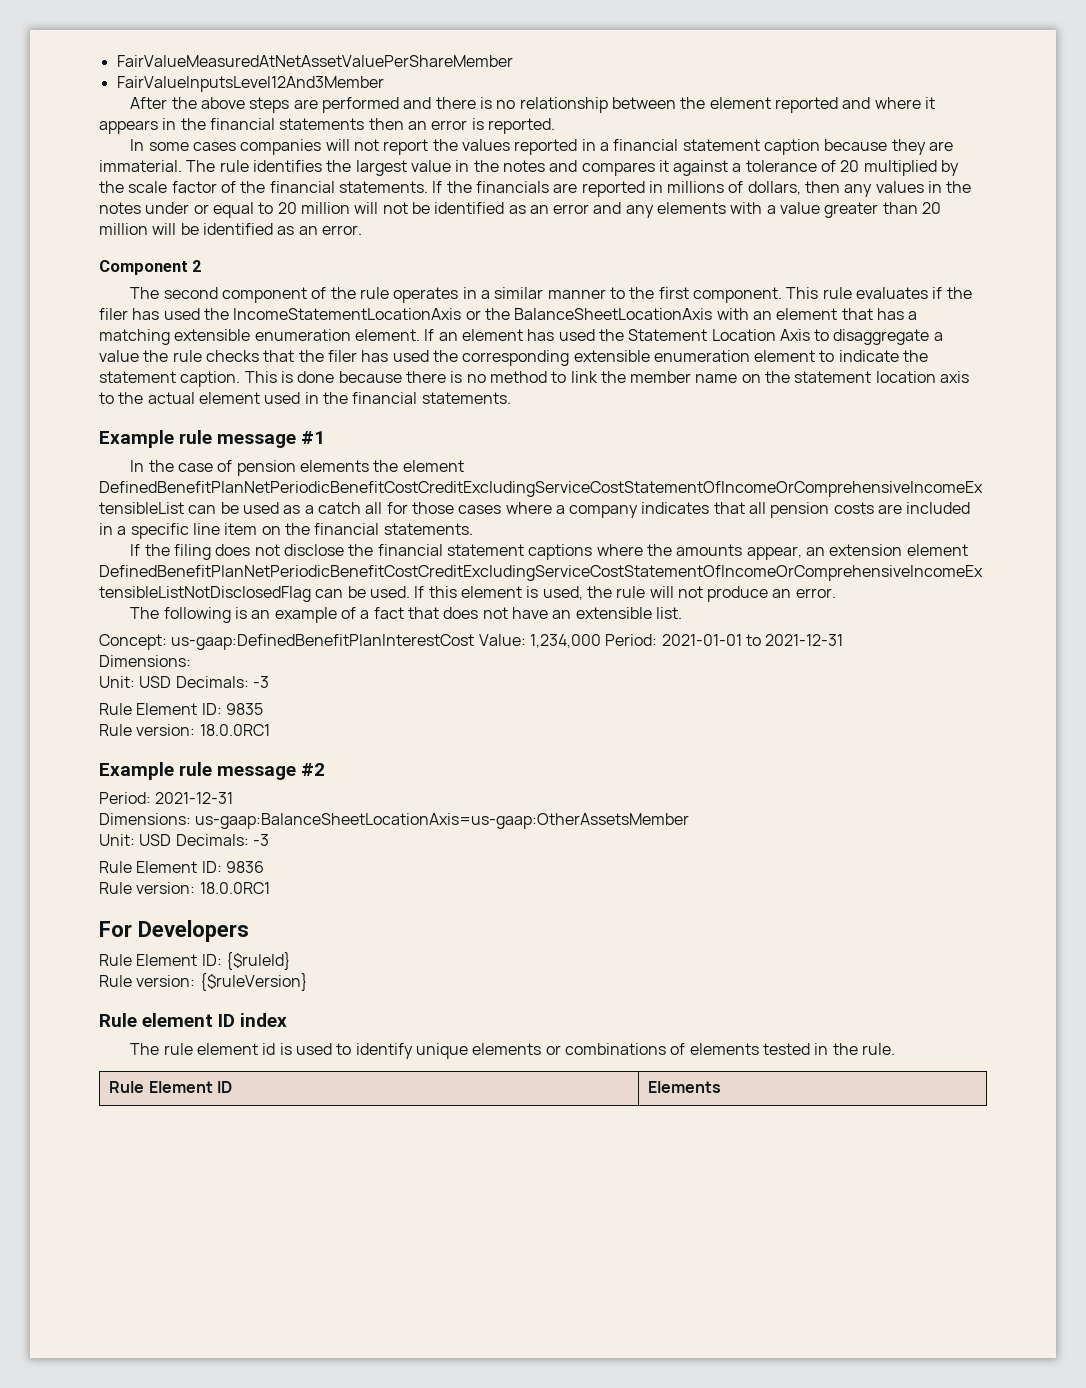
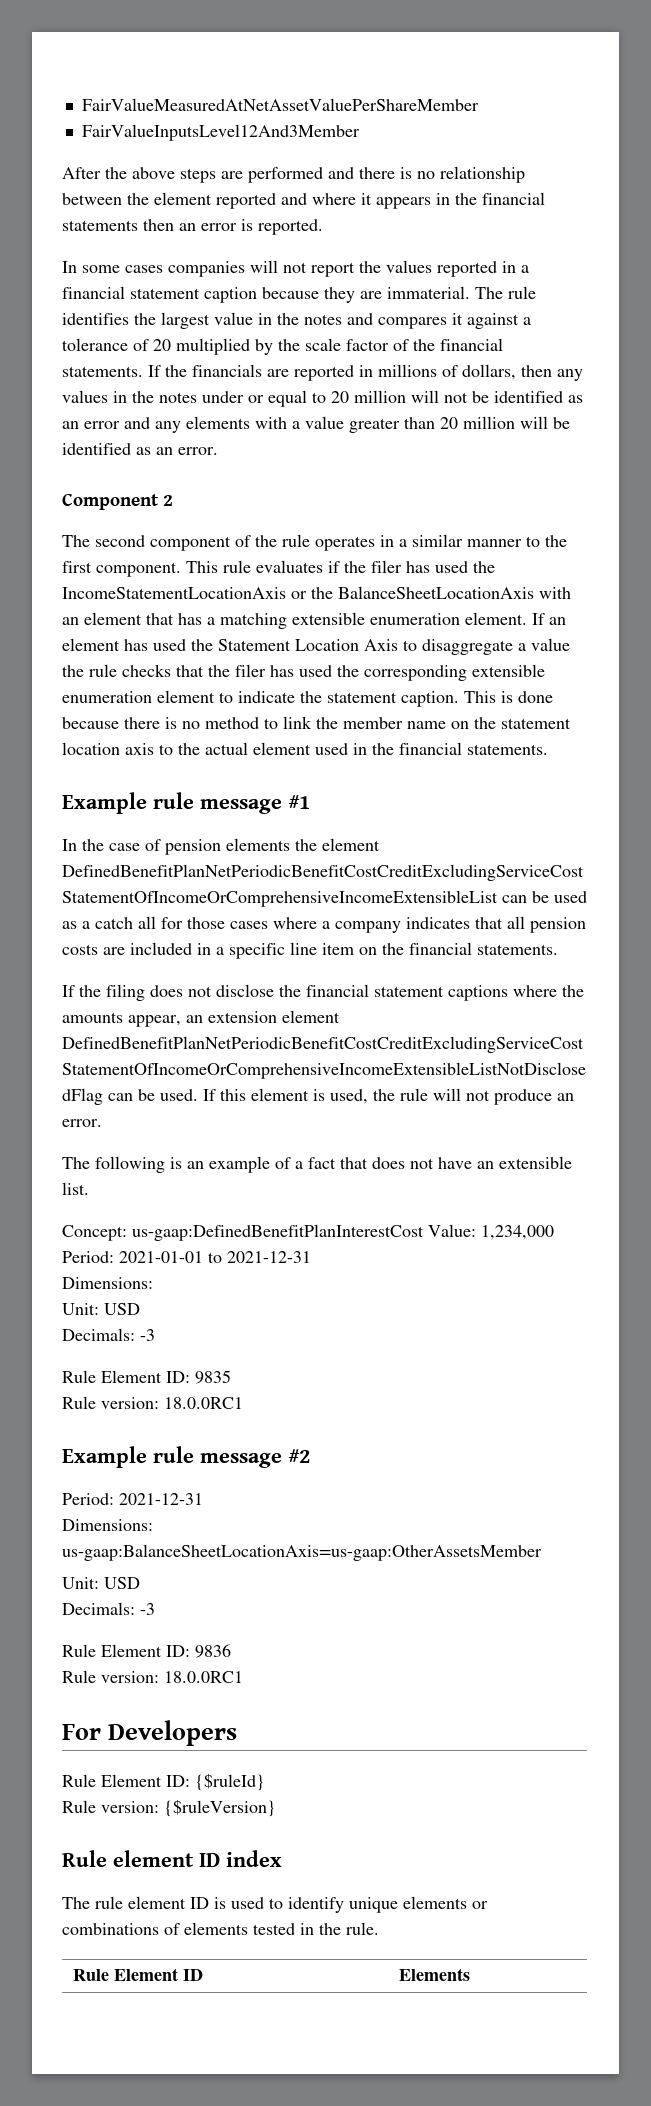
(172, 682) none -> (140, 1309) //
(172, 840) none -> (140, 1583) //
[262,1043,276,1055] id -> [190,1897,209,1909] ID

